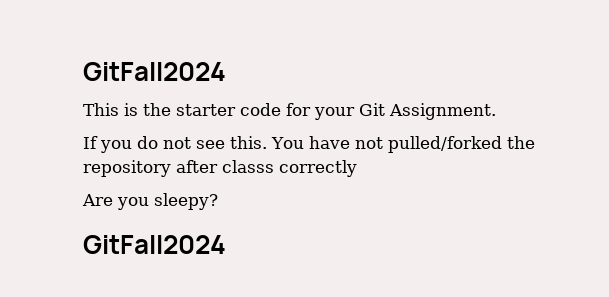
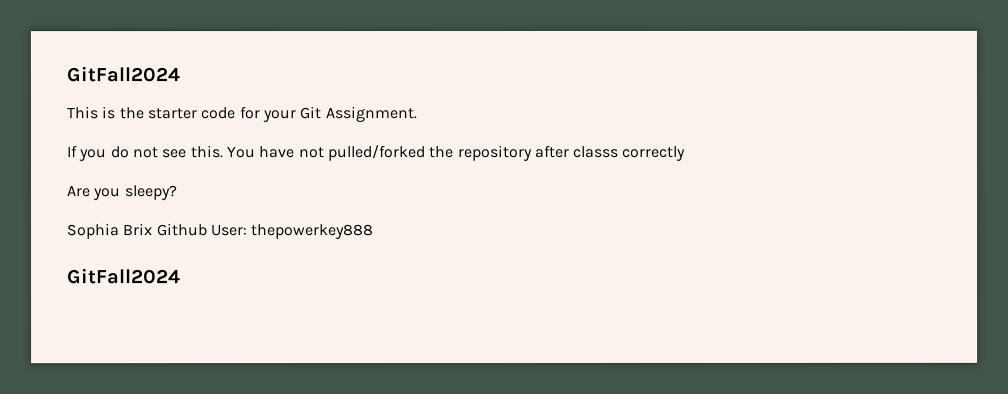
(218, 201) none -> [67,223,375,240] // Sophia Brix Github User: thepowerkey888

